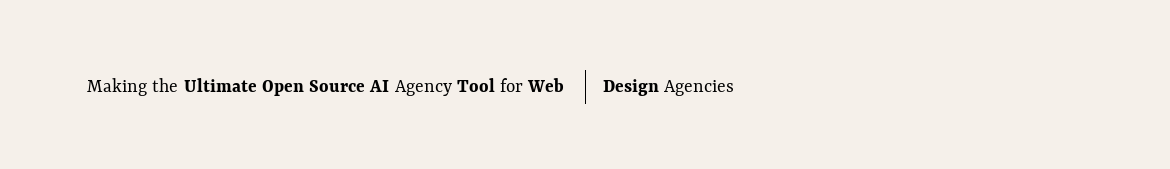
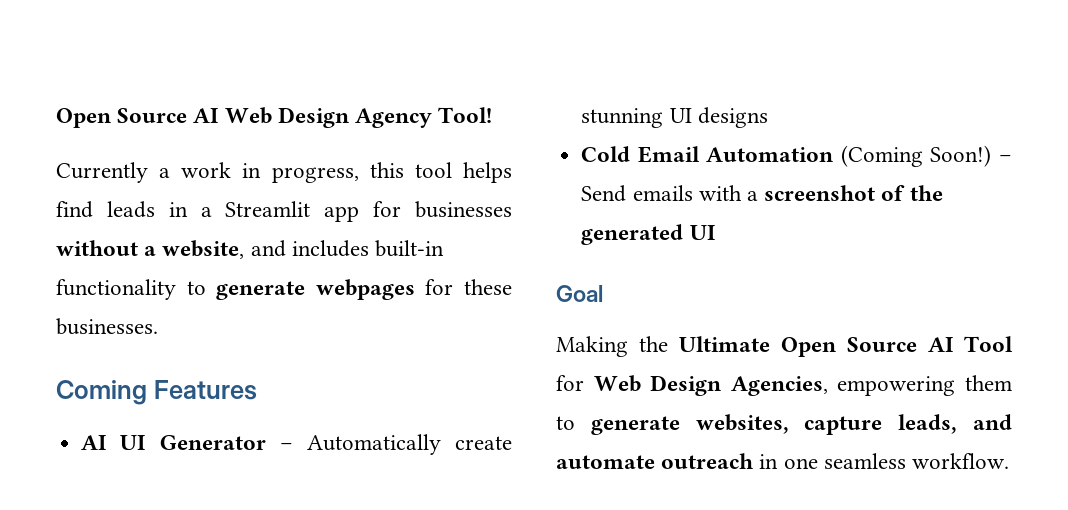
(87, 87) none -> [56,107,493,128] [56,162,512,183] [56,201,512,222] [56,240,445,259] [56,279,512,300] [56,318,158,335] [56,380,257,405] [81,434,512,455] [581,107,768,128] [581,145,1012,167] [581,185,943,202] [581,224,715,245] [556,285,603,302] Open Source AI Web Design Agency Tool! // Currently a work in progress, this tool helps find leads in a Streamlit app for businesses without a website, and includes built-in functionality to generate webpages for these businesses. // Coming Features // AI UI Generator – Automatically create stunning UI designs // Cold Email Automation (Coming Soon!) – Send emails with a screenshot of the generated UI // Goal //
[394,80,452,96] Agency -> (953, 344) none
[664,80,735,96] Agencies -> [730,375,1012,396] [556,414,1012,435] [556,453,1010,469] Agencies, empowering them to generate websites, capture leads, and automate outreach in one seamless workflow.

